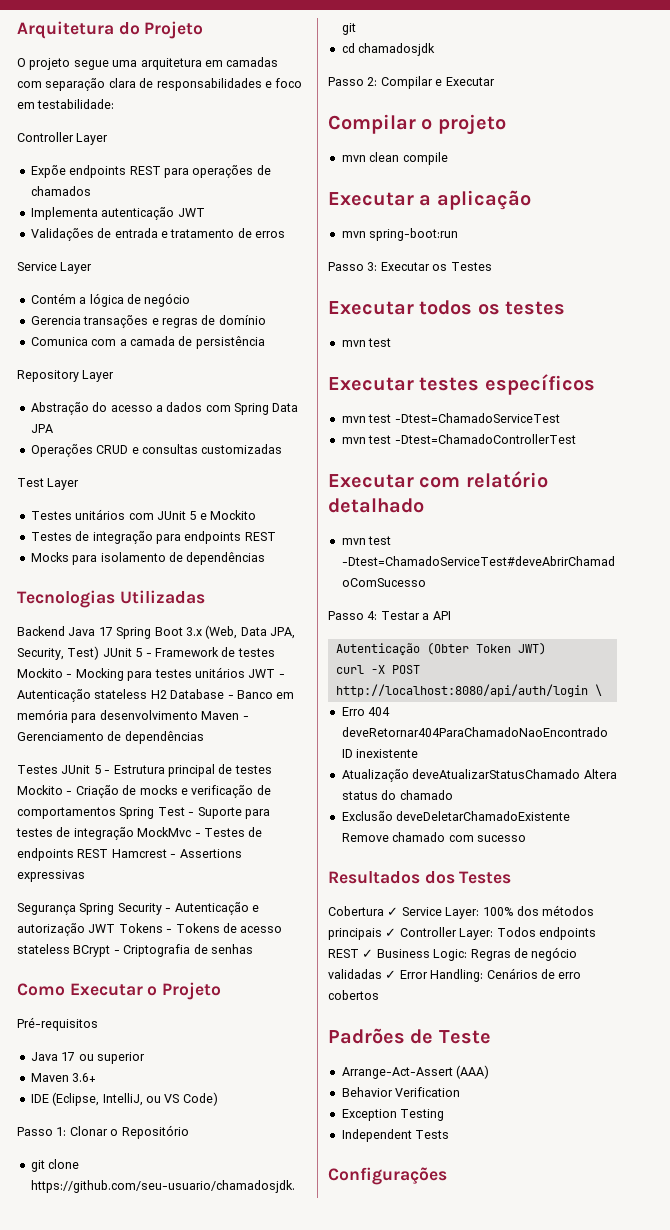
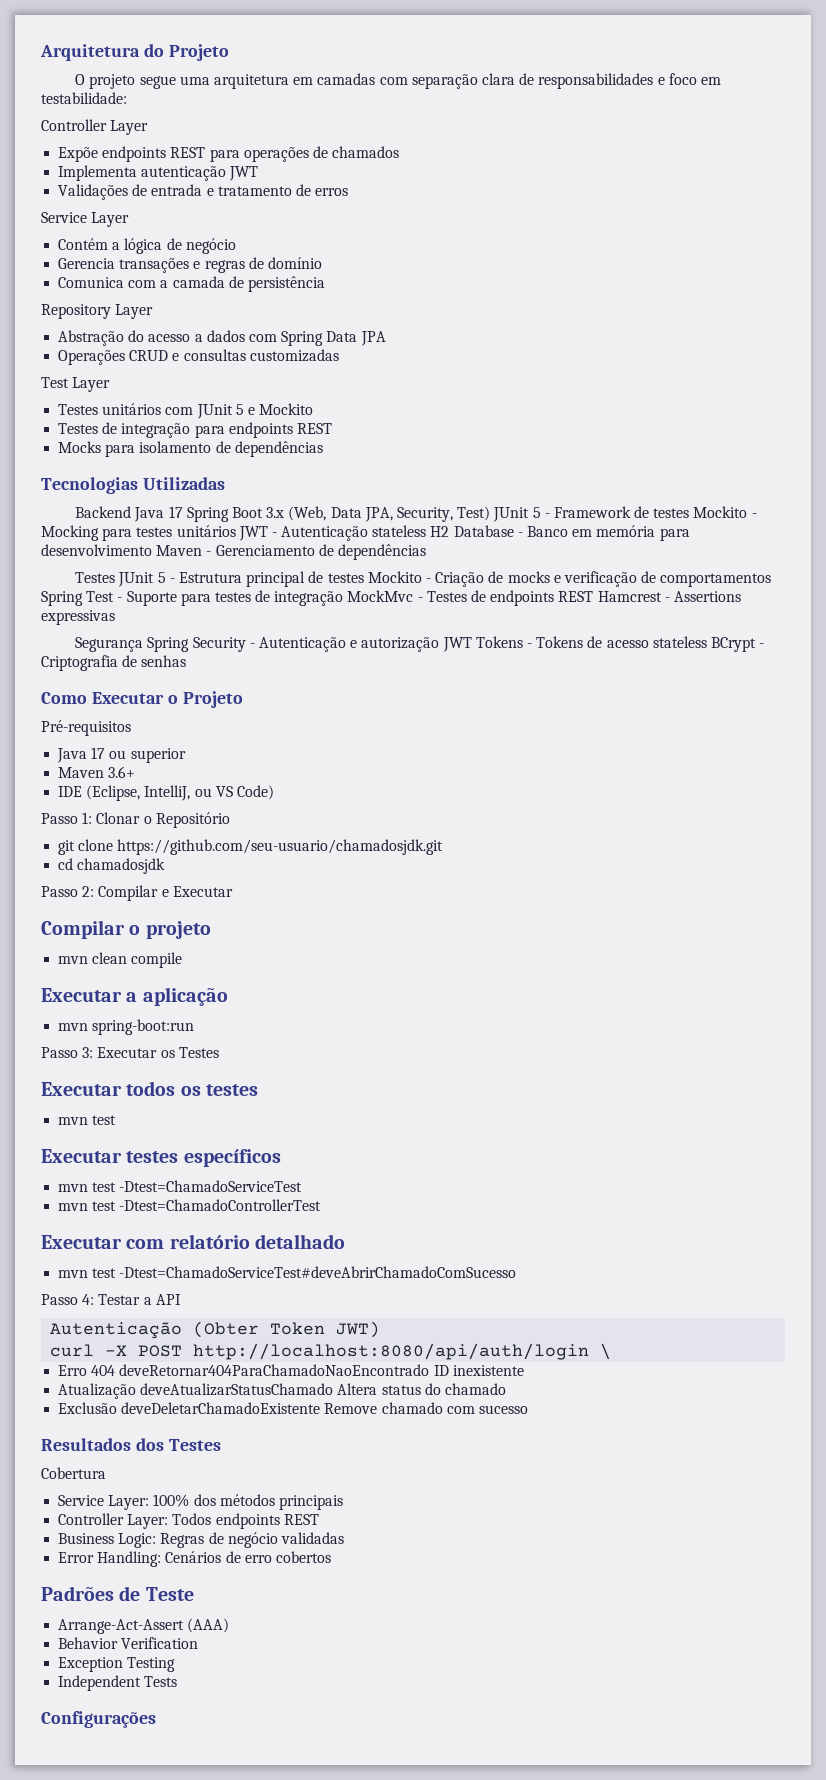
[387,907,399,916] ✓ -> (106, 1473) //
[385,928,397,937] ✓ -> (343, 1502) //
[362,949,374,958] ✓ -> (319, 1519) //
[385,970,397,979] ✓ -> (344, 1538) //

